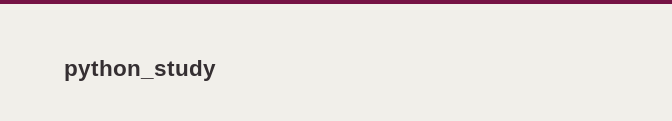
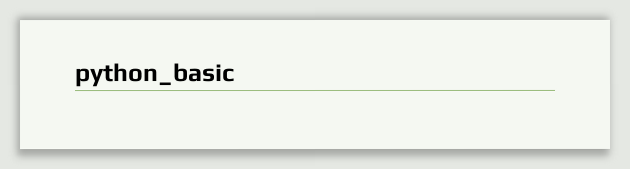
[64,60,216,81] python_study -> [74,63,235,88] python_basic

